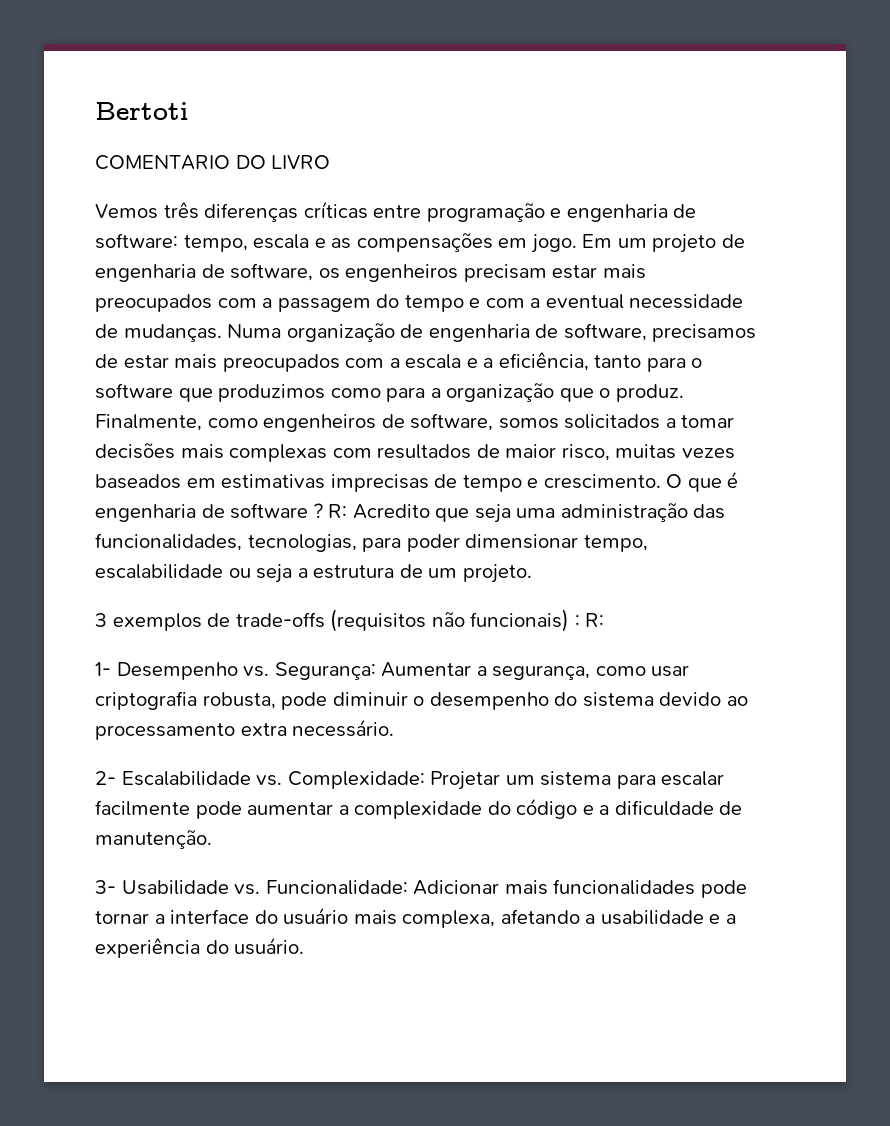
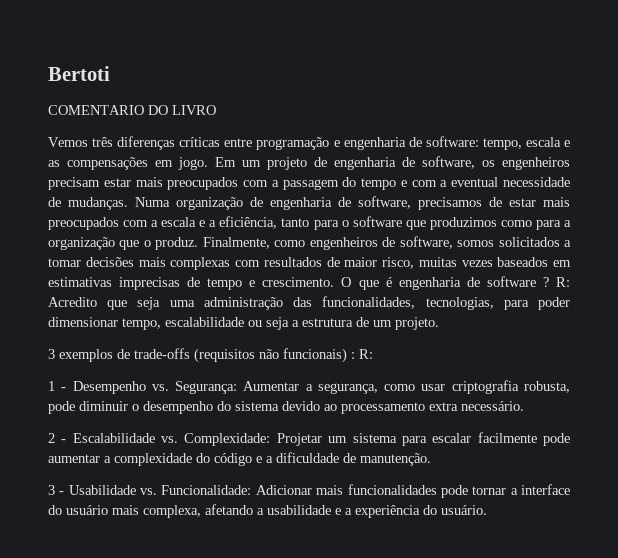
[95,662,111,676] 1- -> [48,381,67,391] 1 -
[95,771,116,785] 2- -> [48,433,67,443] 2 -
[95,880,116,894] 3- -> [48,485,65,495] 3 -

